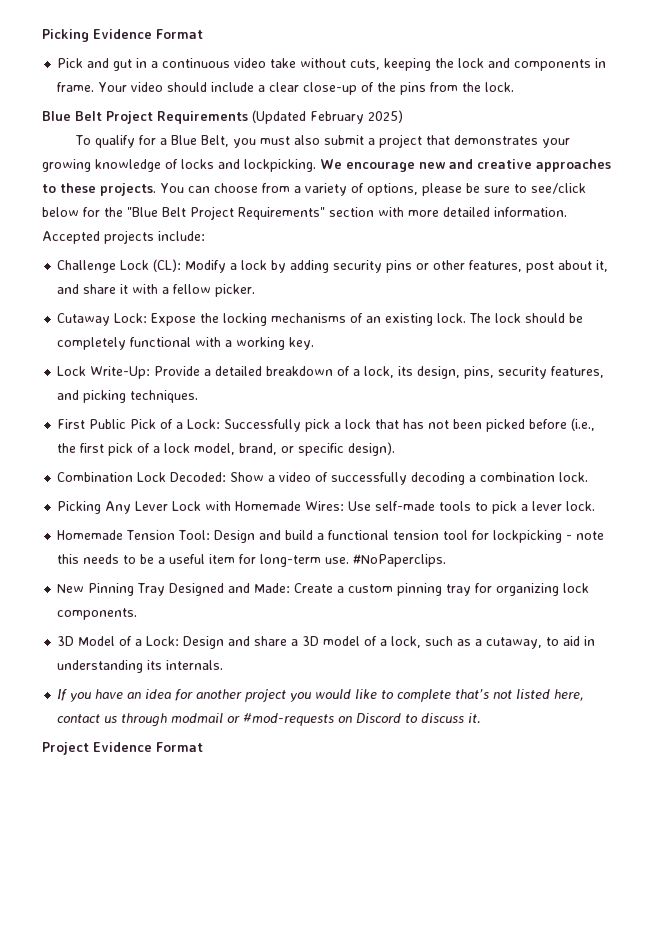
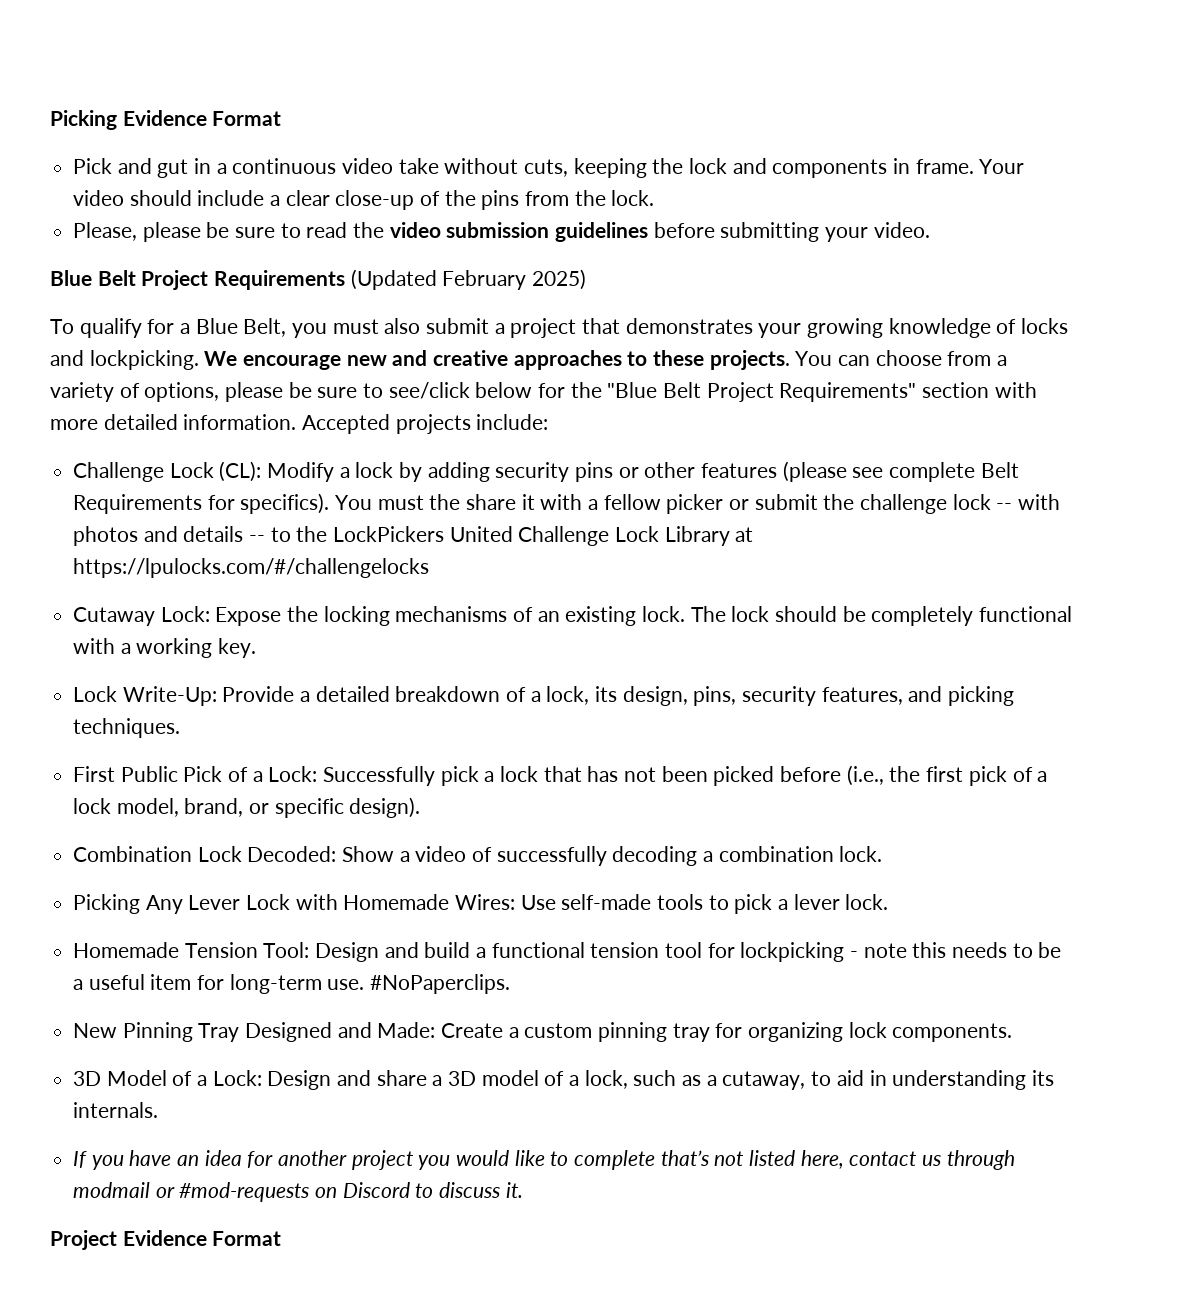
(515, 87) none -> [73,222,930,242] // Please, please be sure to read the video submission guidelines before submitting your video.
[469,260,609,273] [57,284,80,294] features, post about it, and -> [701,461,1019,482] [73,493,461,514] features (please see complete Belt Requirements for specifics). You must the
[215,284,256,297] picker. -> [666,494,1061,514] [73,526,754,546] [73,558,430,578] picker or submit the challenge lock -- with photos and details -- to the LockPickers United Challenge Lock Library at https://lpulocks.com/#/challengelocks

